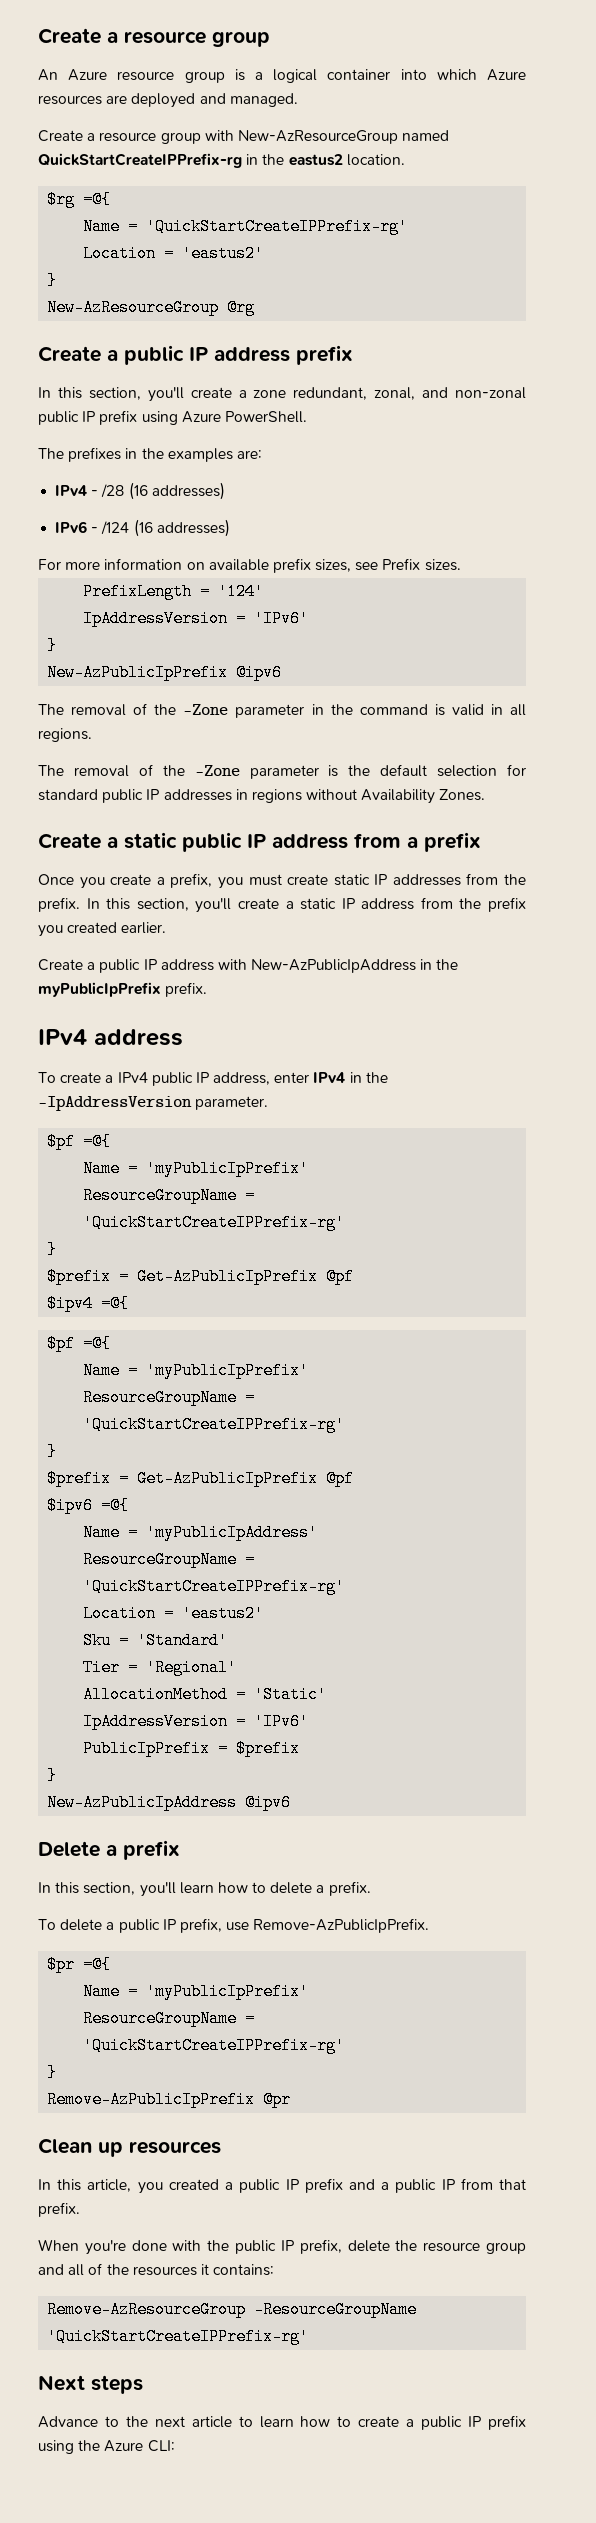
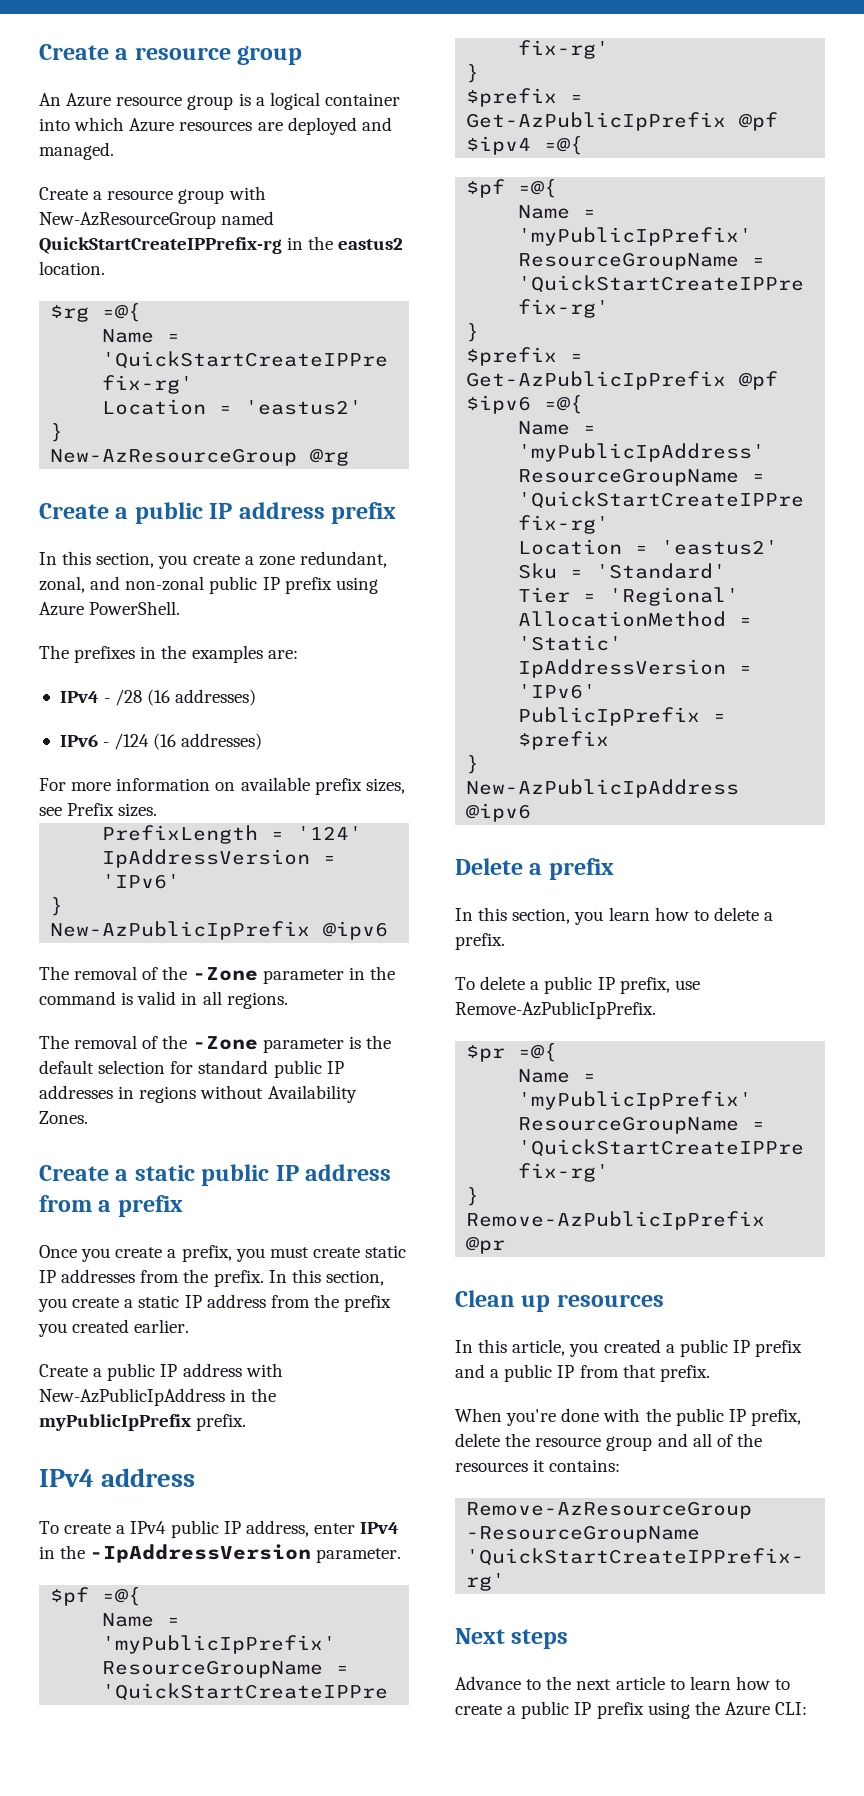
[147,387,184,402] you'll -> [158,555,188,569] you
[195,898,232,913] you'll -> [38,1298,67,1312] you
[139,1882,176,1897] you'll -> [574,911,604,925] you

